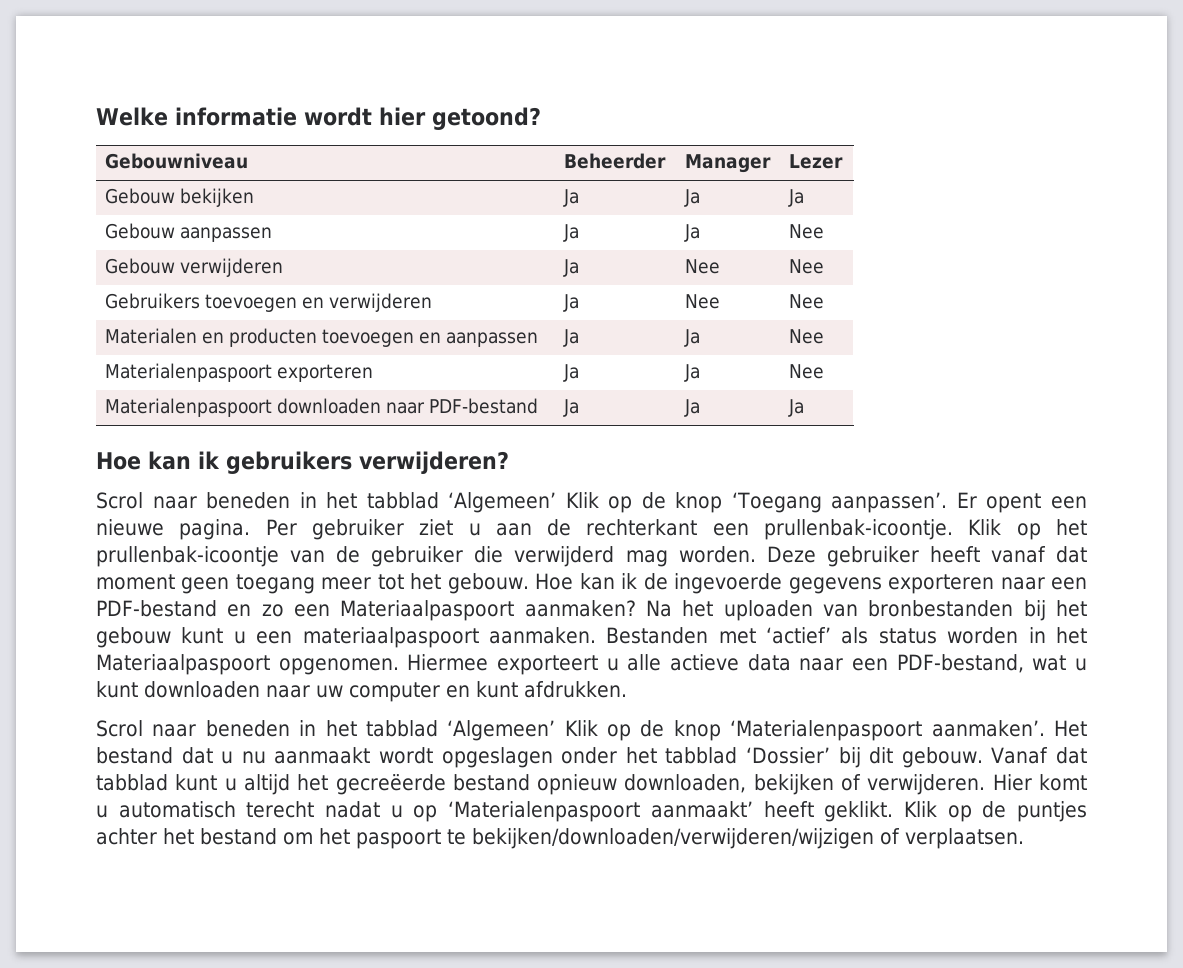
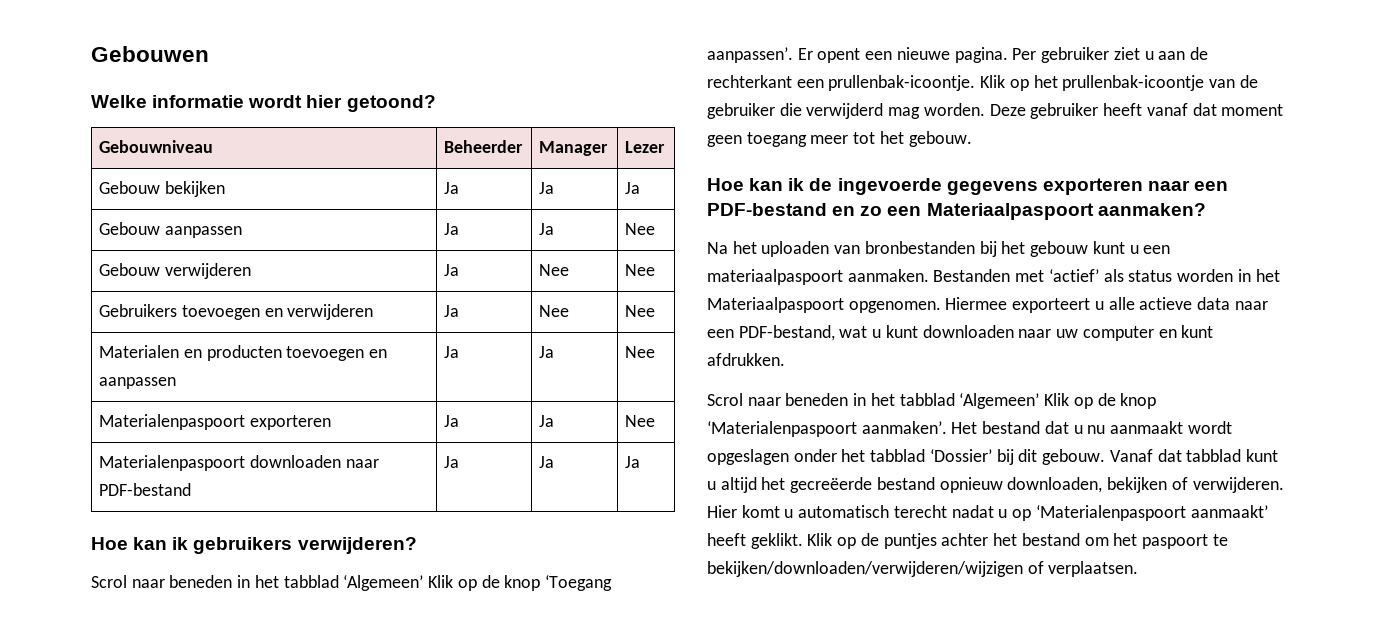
(96, 116) none -> [91,46,209,62] Gebouwen //
(529, 583) none -> (972, 139) //
(636, 608) none -> (1206, 209) //

